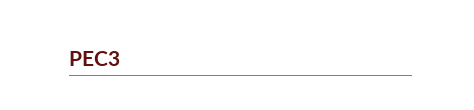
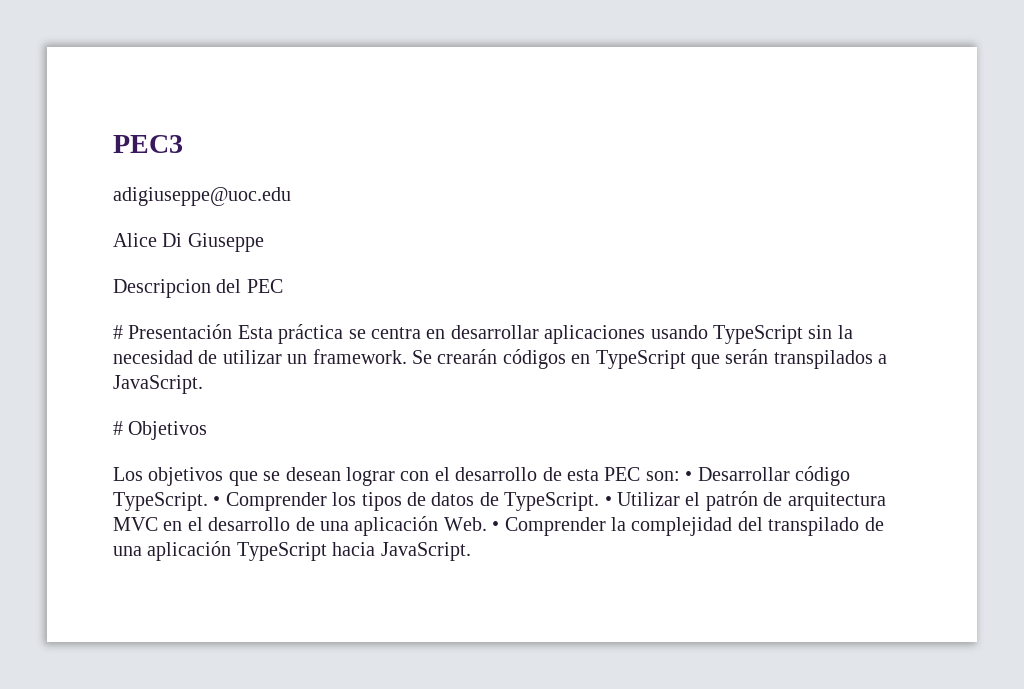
(120, 58) none -> [113,187,291,206] [113,233,264,252] [113,279,283,298] [113,324,853,344] [113,349,888,369] [113,375,203,394] [113,421,208,440] [113,466,850,486] [113,491,886,511] [113,516,884,536] [113,541,471,561] // adigiuseppe@uoc.edu // Alice Di Giuseppe // Descripcion del PEC // # Presentación Esta práctica se centra en desarrollar aplicaciones usando TypeScript sin la necesidad de utilizar un framework. Se crearán códigos en TypeScript que serán transpilados a JavaScript. // # Objetivos // Los objetivos que se desean lograr con el desarrollo de esta PEC son: • Desarrollar código TypeScript. • Comprender los tipos de datos de TypeScript. • Utilizar el patrón de arquitectura MVC en el desarrollo de una aplicación Web. • Comprender la complejidad del transpilado de una aplicación TypeScript hacia JavaScript.

